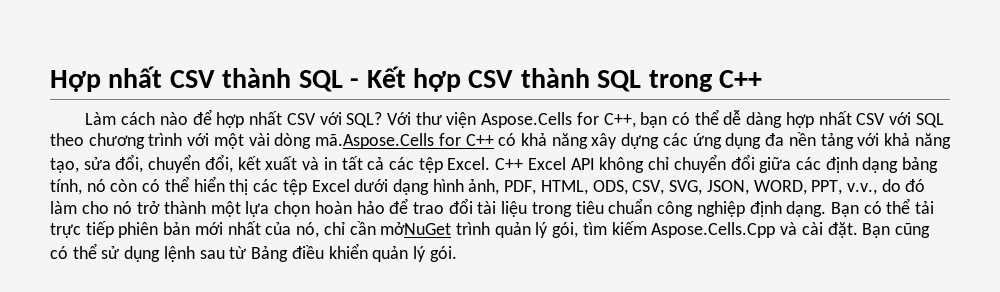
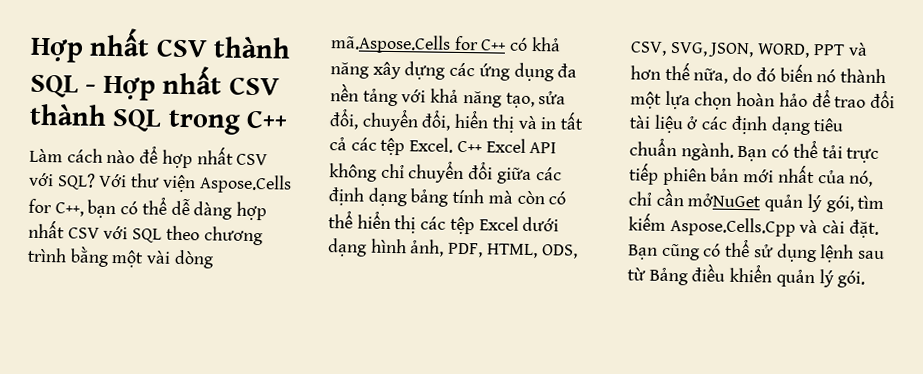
[366,66,461,92] Kết hợp -> [102,65,223,101] Hợp nhất
[187,133,210,146] với -> [69,246,109,267] bằng
[237,156,298,170] kết xuất -> [454,109,515,133] hiển thị
[50,179,106,195] tính, nó -> [452,188,513,204] tính mà
[811,179,926,195] [50,201,161,214] PPT, v.v., do đó làm cho nó trở -> [812,42,868,56] [630,61,837,84] PPT và hơn thế nữa, do đó biến nó
[531,198,827,217] trong tiêu chuẩn công nghiệp định dạng. -> [686,115,845,135] [629,137,734,161] ở các định dạng tiêu chuẩn ngành.
[455,222,490,235] trình -> (762, 200) none

